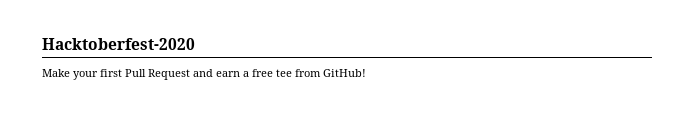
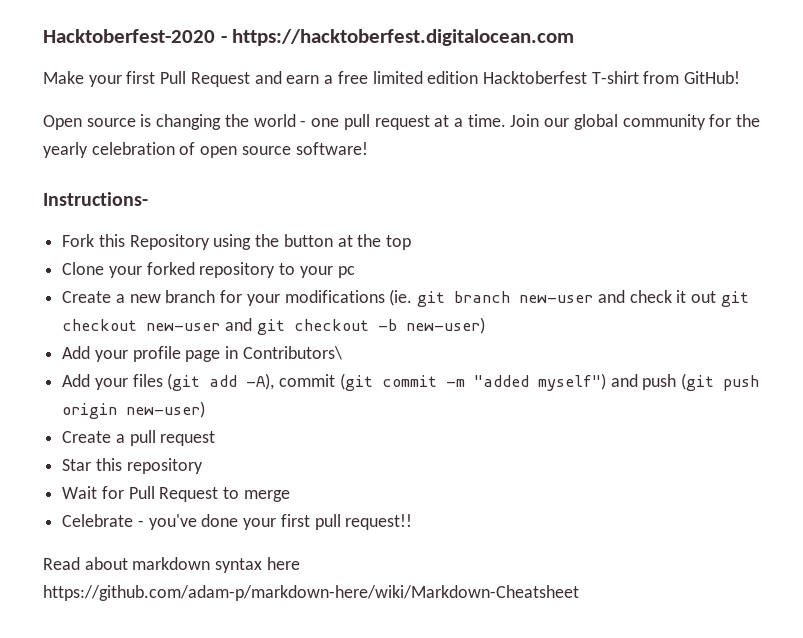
(195, 44) none -> [220,29,575,46] - https://hacktoberfest.digitalocean.com
[276,69,366,77] tee from GitHub! -> [372,71,741,84] [43,114,761,130] [43,142,368,158] [43,192,148,206] [62,234,412,250] [62,262,355,278] [62,289,749,307] [62,317,485,335] [62,346,342,362] [62,373,760,391] [62,401,206,419] [62,430,216,446] [62,458,203,474] [62,486,290,502] [62,514,413,530] [43,557,300,573] [43,585,579,601] limited edition Hacktoberfest T-shirt from GitHub! // Open source is changing the world - one pull request at a time. Join our global community for the yearly celebration of open source software! // Instructions- // Fork this Repository using the button at the top // Clone your forked repository to your pc // Create a new branch for your modifications (ie. git branch new-user and check it out git checkout new-user and git checkout -b new-user) // Add your profile page in Contributors\ // Add your files (git add -A), commit (git commit -m "added myself") and push (git push origin new-user) // Create a pull request // Star this repository // Wait for Pull Request to merge // Celebrate - you've done your first pull request!! // Read about markdown syntax here https://github.com/adam-p/markdown-here/wiki/Markdown-Cheatsheet

